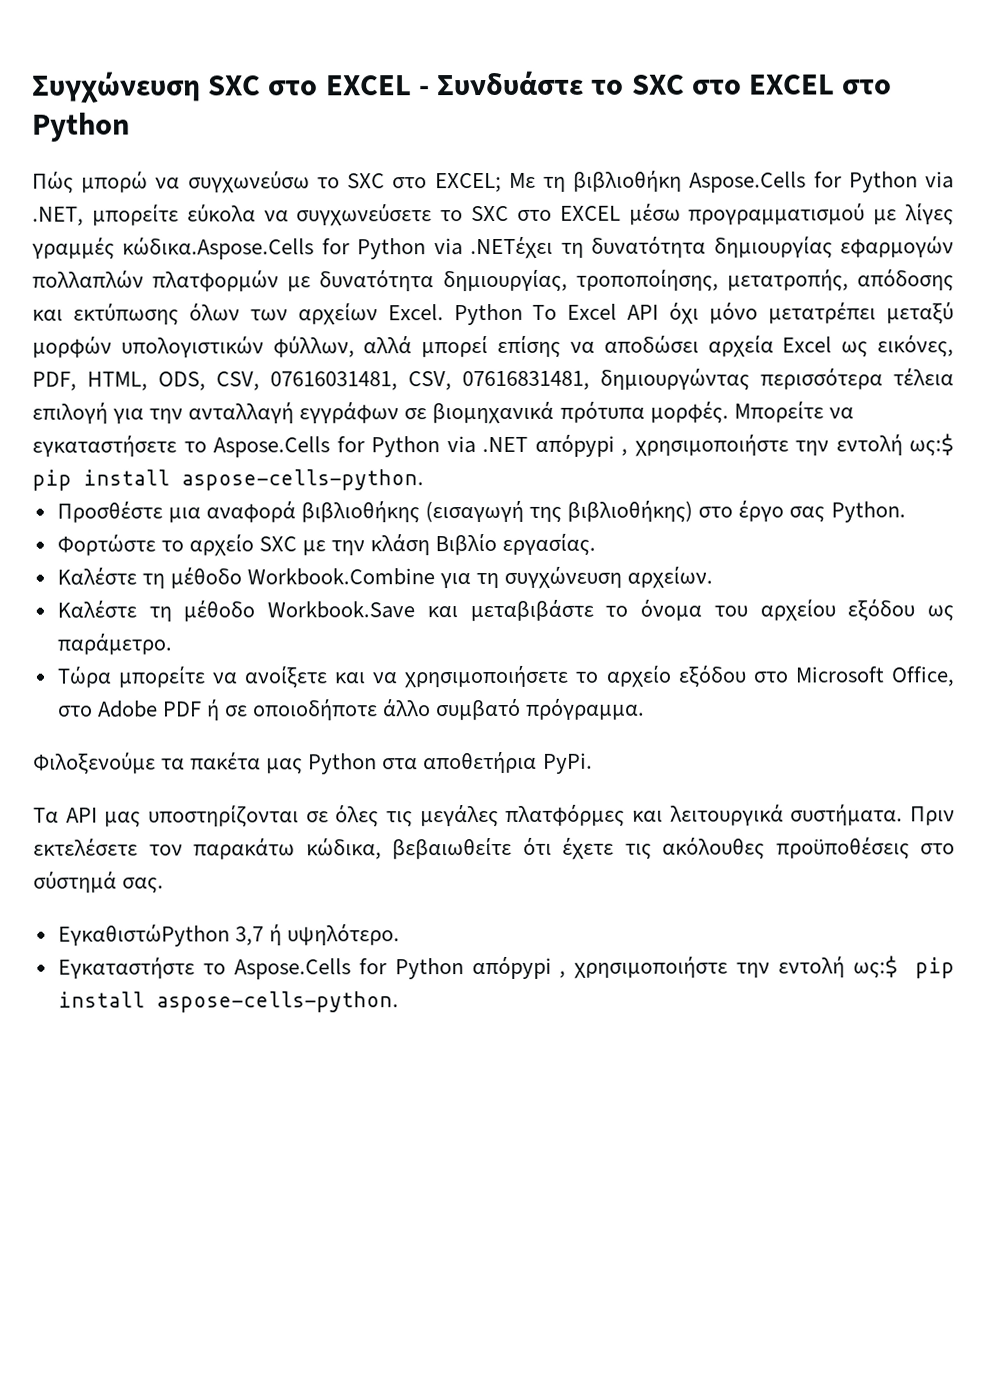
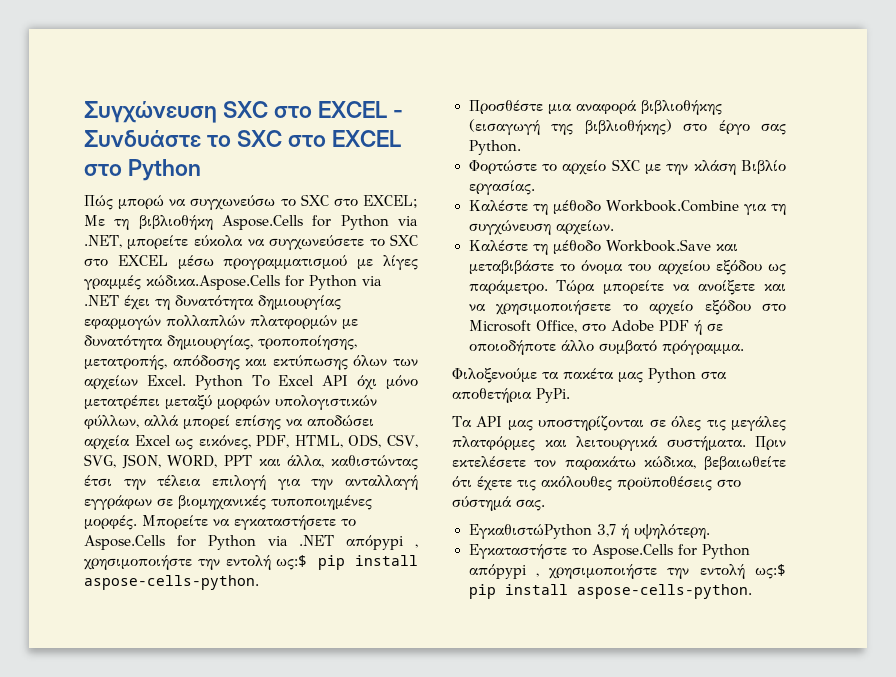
[470,236,554,260] .NETέχει -> [84,295,150,310] .NET έχει
[270,368,883,391] 07616031481, CSV, 07616831481, δημιουργώντας περισσότερα -> [84,454,419,470] [84,475,146,490] SVG, JSON, WORD, PPT και άλλα, καθιστώντας έτσι την
[432,401,645,425] βιομηχανικά πρότυπα -> [178,495,372,510] βιομηχανικές τυποποιημένες
(172, 644) // -> (548, 287) none
[286,924,400,947] υψηλότερο. -> [633,524,710,539] υψηλότερη.

